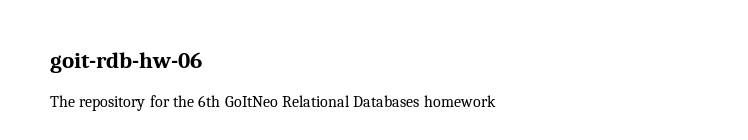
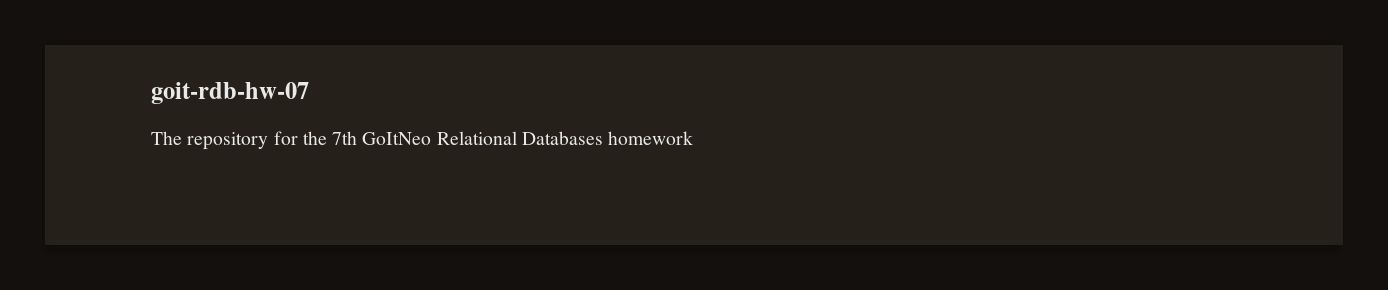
[50,52,202,73] goit-rdb-hw-06 -> [151,82,309,104] goit-rdb-hw-07
[198,95,221,107] 6th -> [332,131,358,145] 7th

